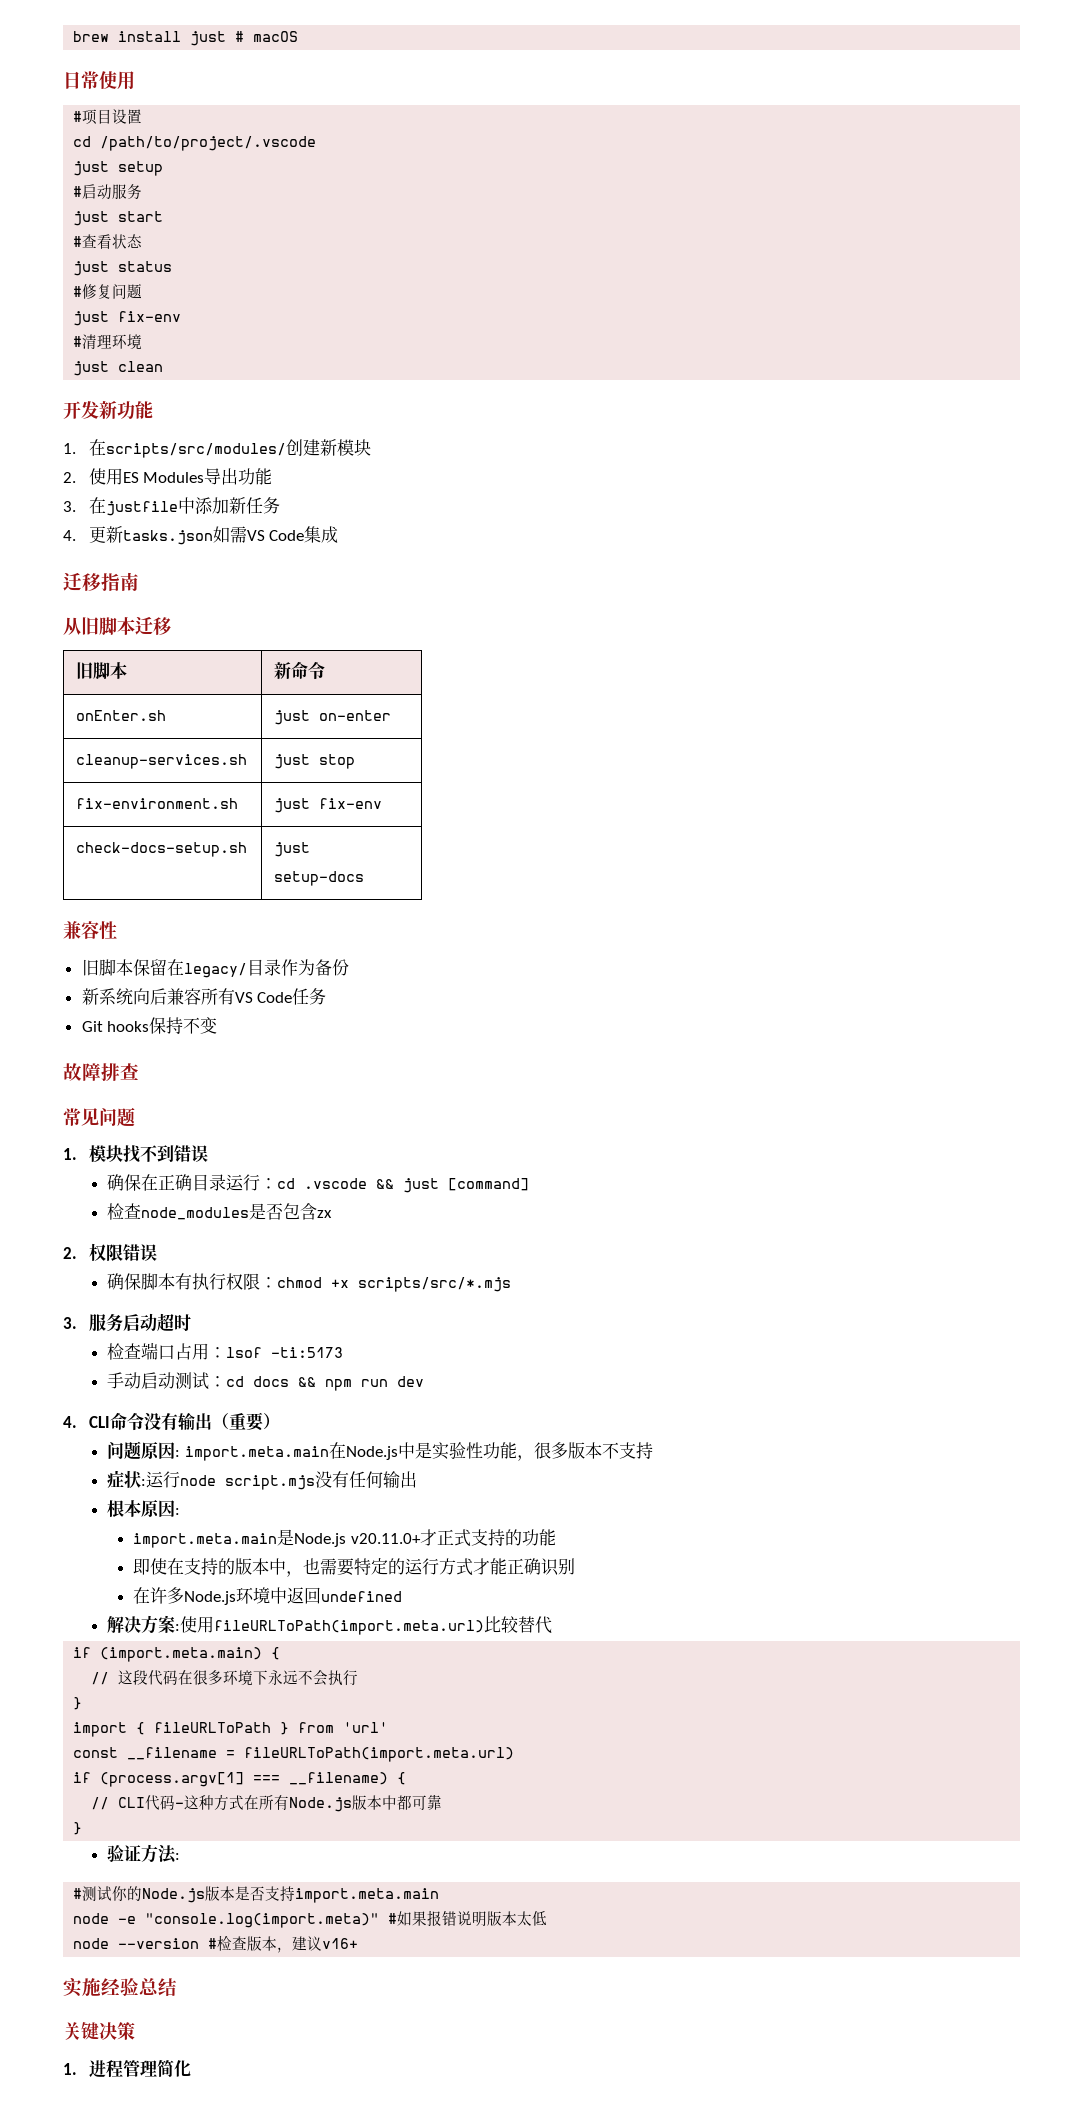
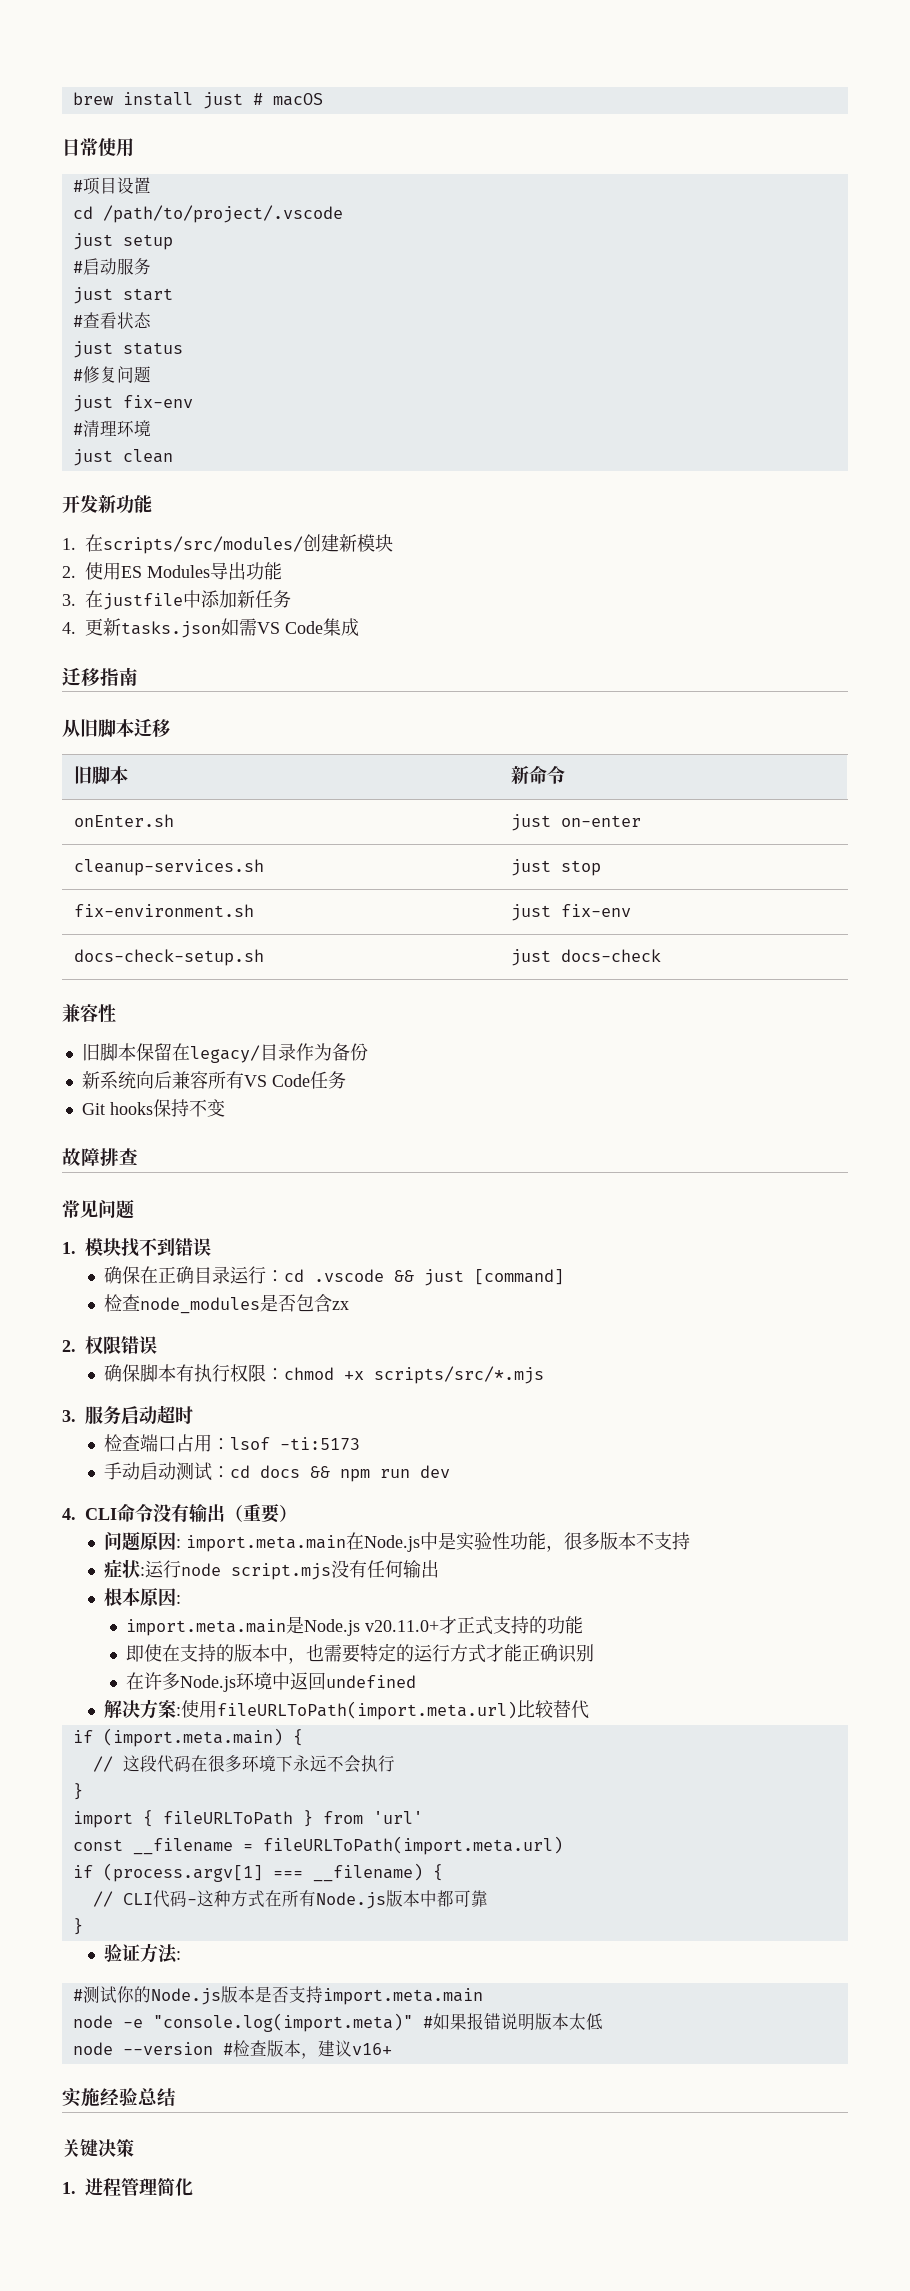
[76,842,248,857] [274,842,311,857] [274,871,365,886] check-docs-setup.sh | just setup-docs -> [73,949,264,966] [510,949,661,966] docs-check-setup.sh | just docs-check

